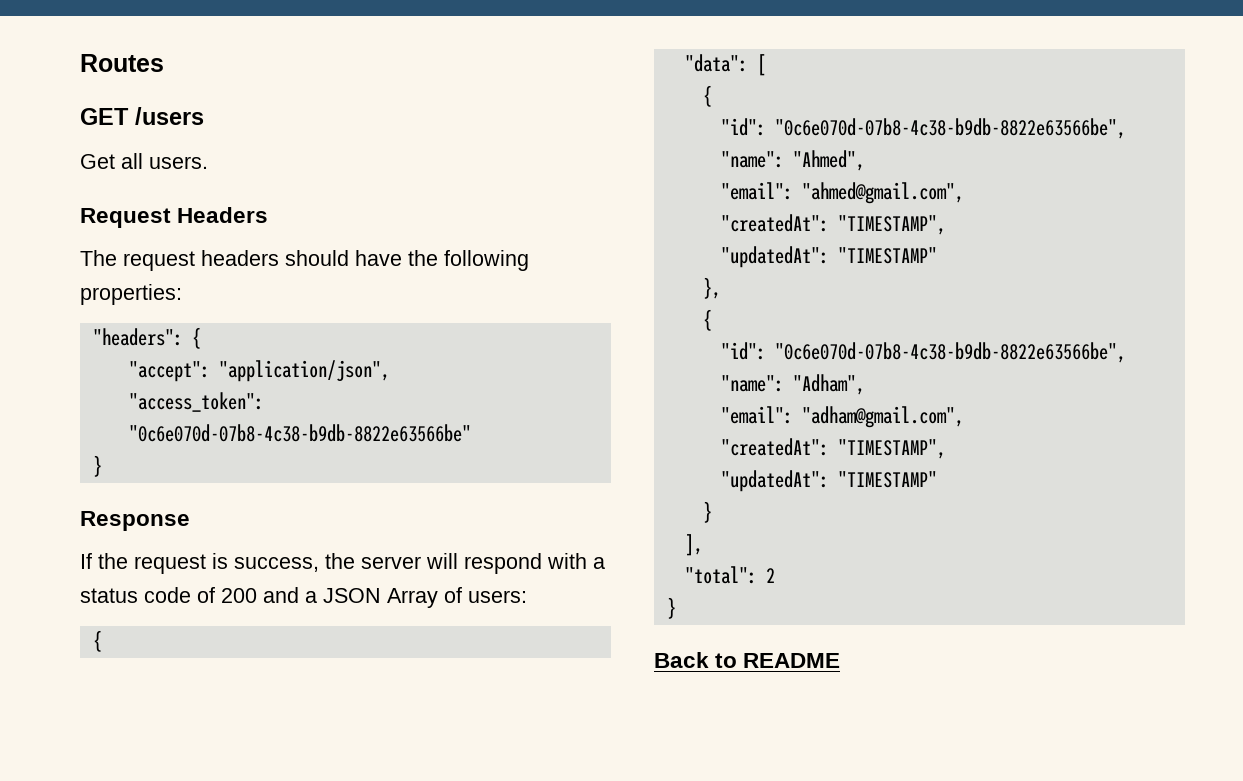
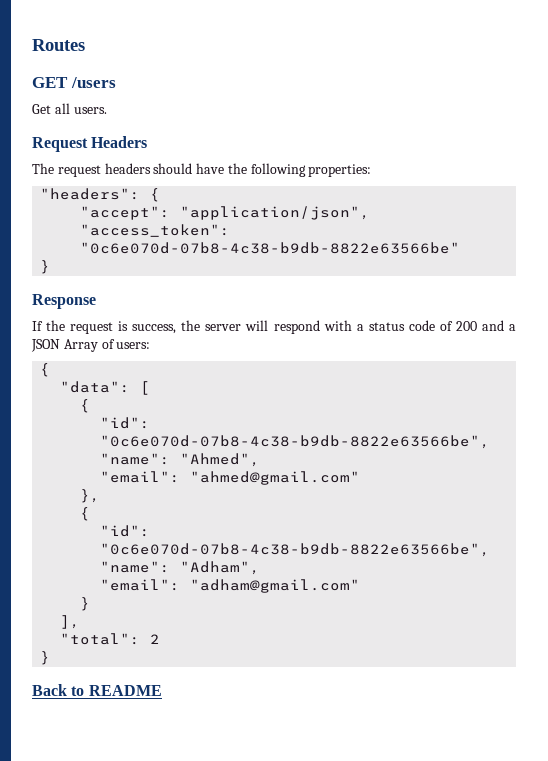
[801,182,964,204] [720,214,946,235] [720,246,937,268] "ahmed@gmail.com", // "createdAt": "TIMESTAMP", // "updatedAt": "TIMESTAMP" -> [190,471,361,485] "ahmed@gmail.com"
[801,406,964,428] [720,438,946,459] [720,470,937,492] "adham@gmail.com", // "createdAt": "TIMESTAMP", // "updatedAt": "TIMESTAMP" -> [190,579,361,593] "adham@gmail.com"

